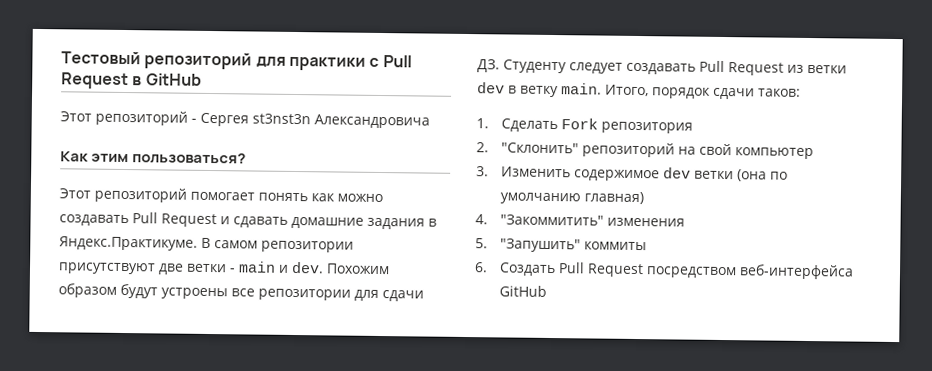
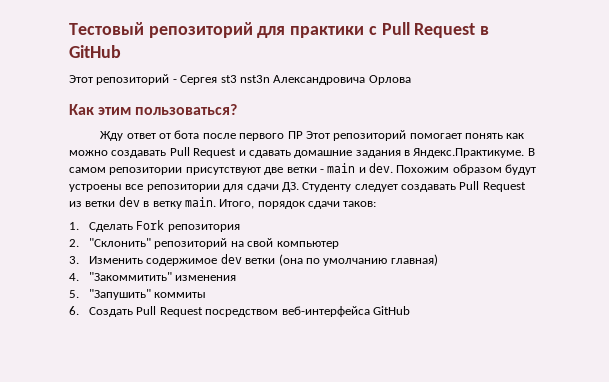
[252,113,311,125] st3nst3n -> [220,75,270,83] st3 nst3n
(430, 121) none -> [368,75,411,85] Орлова
(247, 158) none -> [100,130,303,141] Жду ответ от бота после первого ПР

